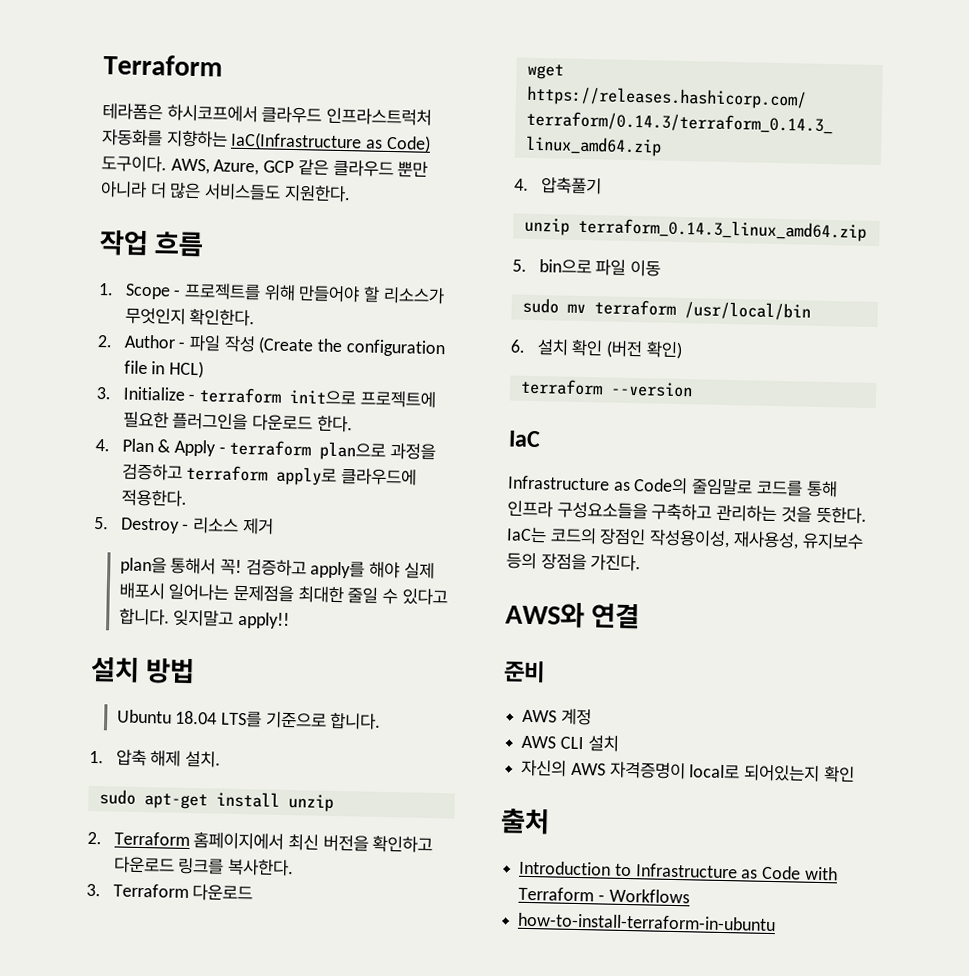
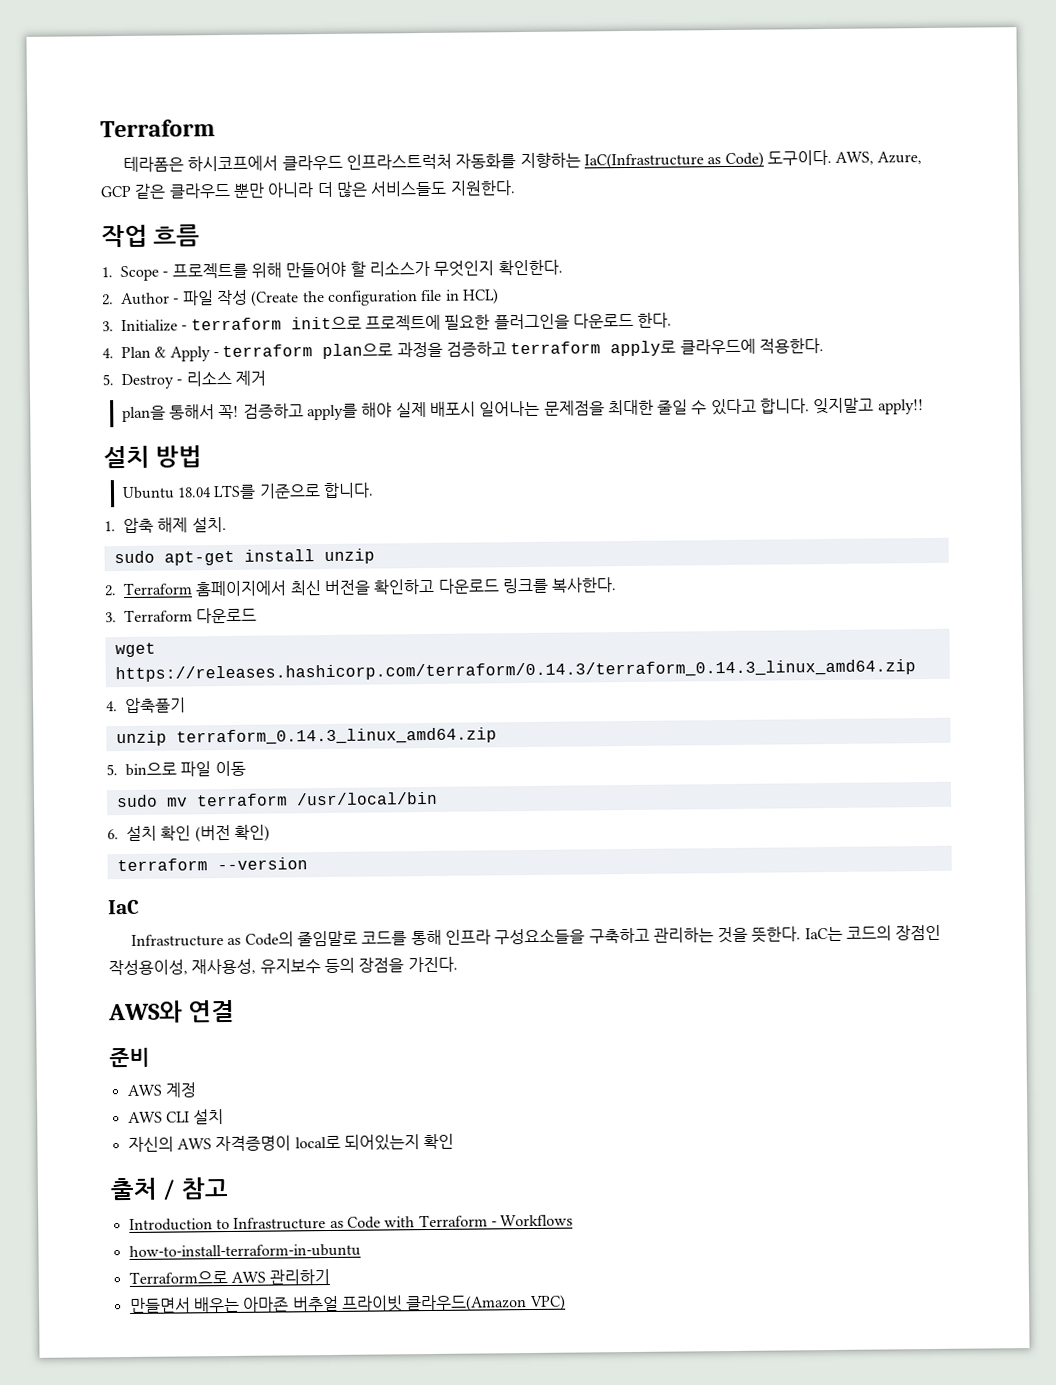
(550, 821) none -> [162,1177,229,1201] / 참고
(777, 922) none -> [128,1268,331,1285] [129,1294,566,1313] // Terraform으로 AWS 관리하기 // 만들면서 배우는 아마존 버추얼 프라이빗 클라우드(Amazon VPC)

